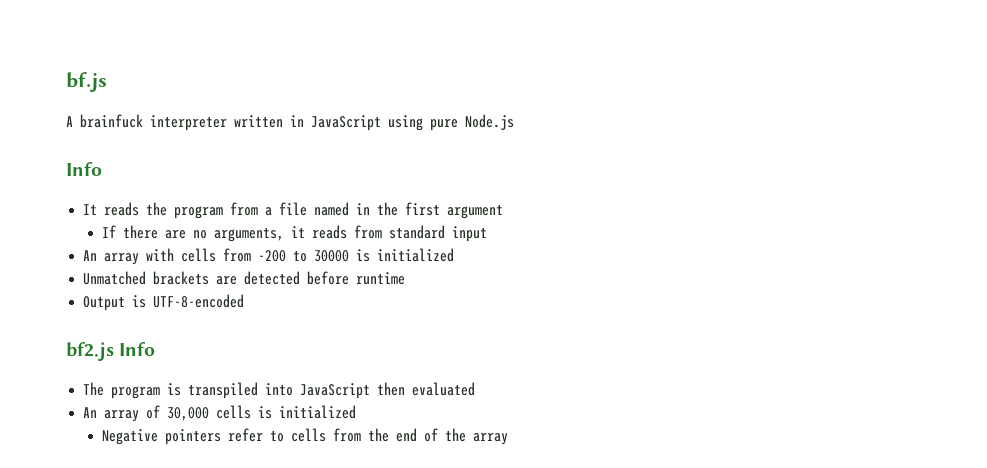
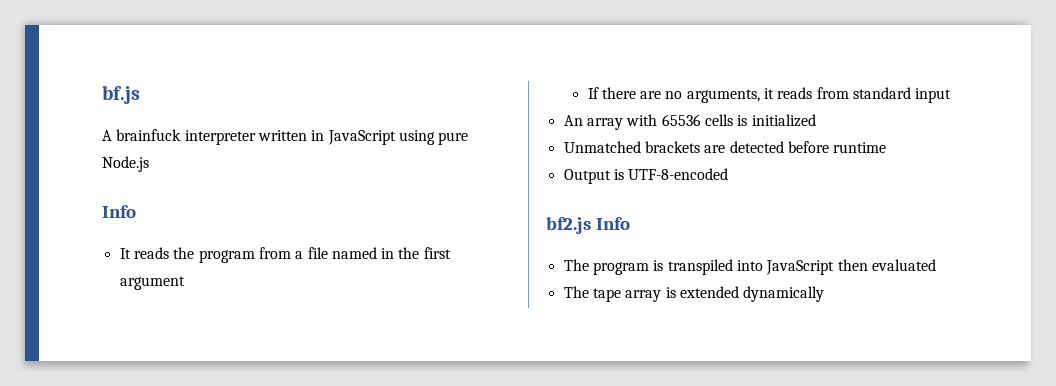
[181,248,350,262] cells from -200 to 30000 -> [661,114,733,126] 65536 cells
[83,405,357,422] [101,428,508,445] An array of 30,000 cells is initialized // Negative pointers refer to cells from the end of the array -> [563,286,825,302] The tape array is extended dynamically

